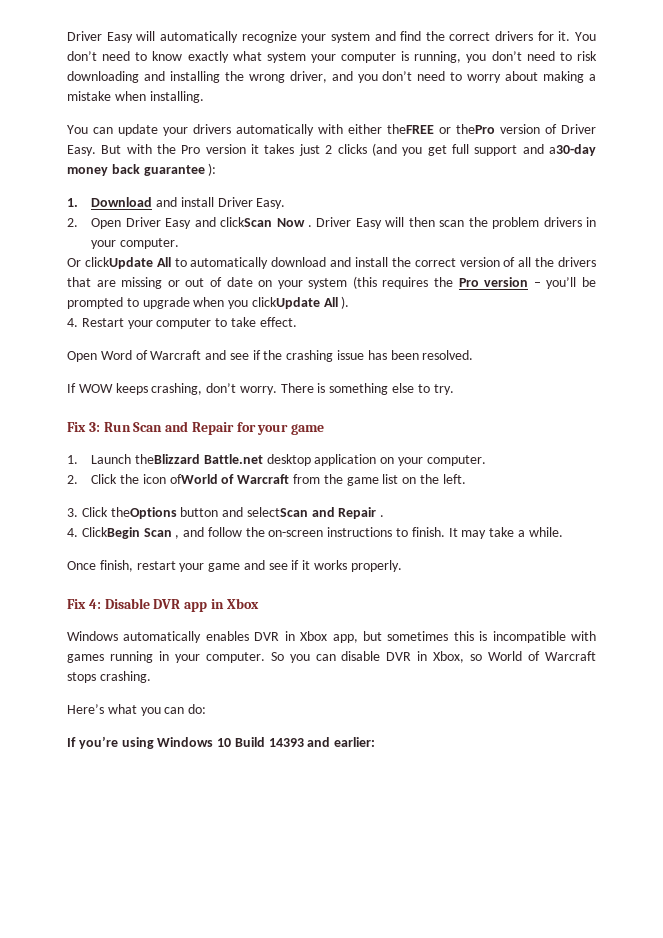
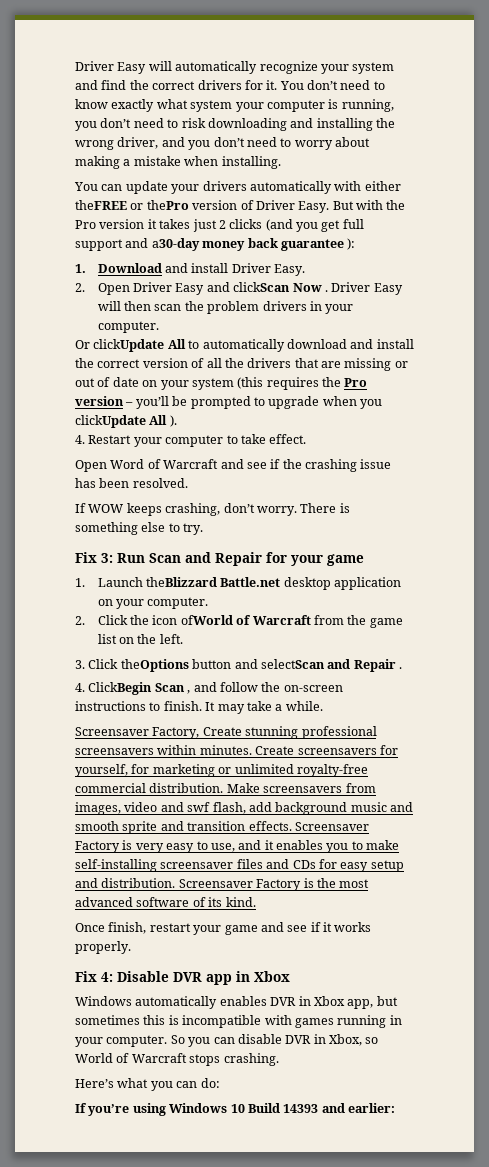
(563, 532) none -> [75,726,377,739] [75,745,398,755] [75,764,368,777] [75,783,376,793] [75,802,413,815] [75,821,369,834] [75,840,400,853] [75,859,404,872] [75,878,370,891] [75,897,256,907] // Screensaver Factory, Create stunning professional screensavers within minutes. Create screensavers for yourself, for marketing or unlimited royalty-free commercial distribution. Make screensavers from images, video and swf flash, add background music and smooth sprite and transition effects. Screensaver Factory is very easy to use, and it enables you to make self-installing screensaver files and CDs for easy setup and distribution. Screensaver Factory is the most advanced software of its kind.

